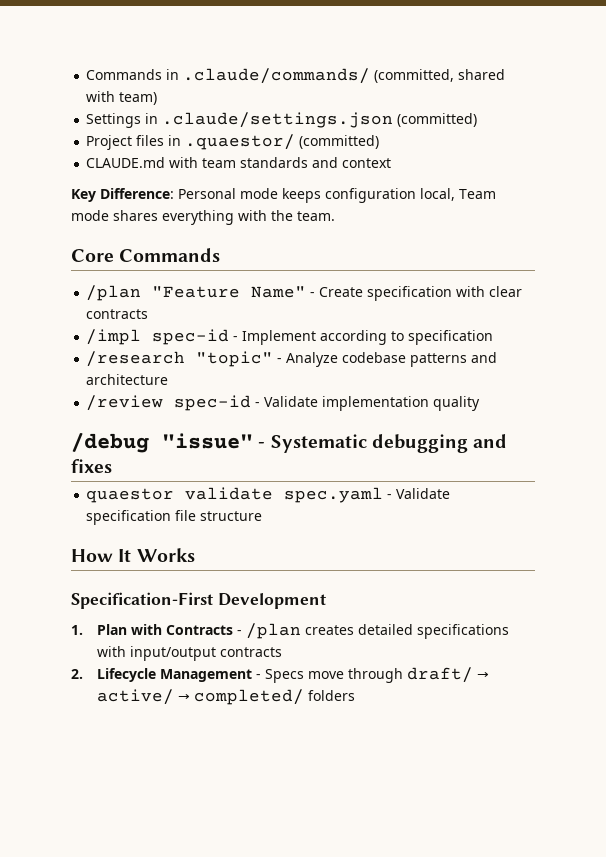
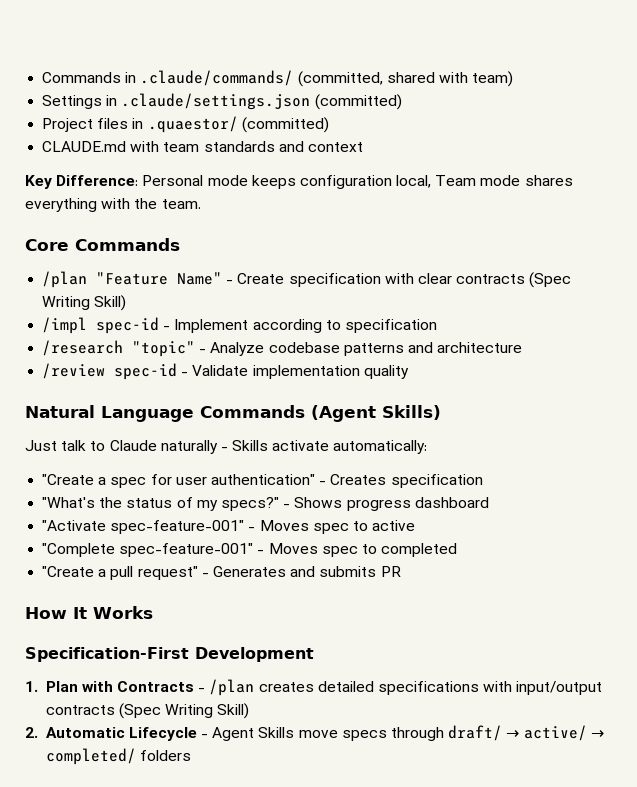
(149, 314) none -> [529,272,572,288] [42,295,127,311] (Spec Writing Skill)
[71,432,508,453] [71,459,112,473] [86,487,451,503] [86,510,263,525] /debug "issue" - Systematic debugging and fixes // quaestor validate spec.yaml - Validate specification file structure -> [25,405,441,422] [25,440,428,454] [42,474,483,488] [42,497,489,511] [42,520,416,534] [42,543,458,557] [42,566,401,580] Natural Language Commands (Agent Skills) // Just talk to Claude naturally - Skills activate automatically: // "Create a spec for user authentication" - Creates specification // "What's the status of my specs?" - Shows progress dashboard // "Activate spec-feature-001" - Moves spec to active // "Complete spec-feature-001" - Moves spec to completed // "Create a pull request" - Generates and submits PR
[71,668,345,683] // 2. Lifecycle Management - Specs move -> [118,703,250,719] [25,727,387,741] (Spec Writing Skill) // 2. Automatic Lifecycle - Agent Skills move specs

